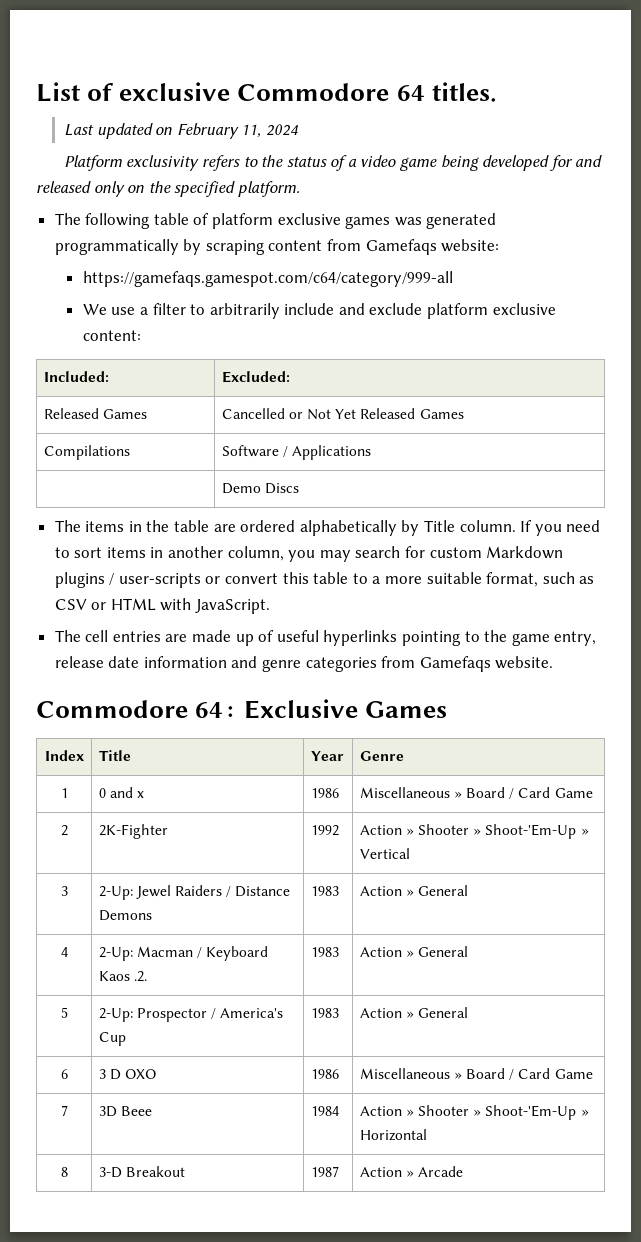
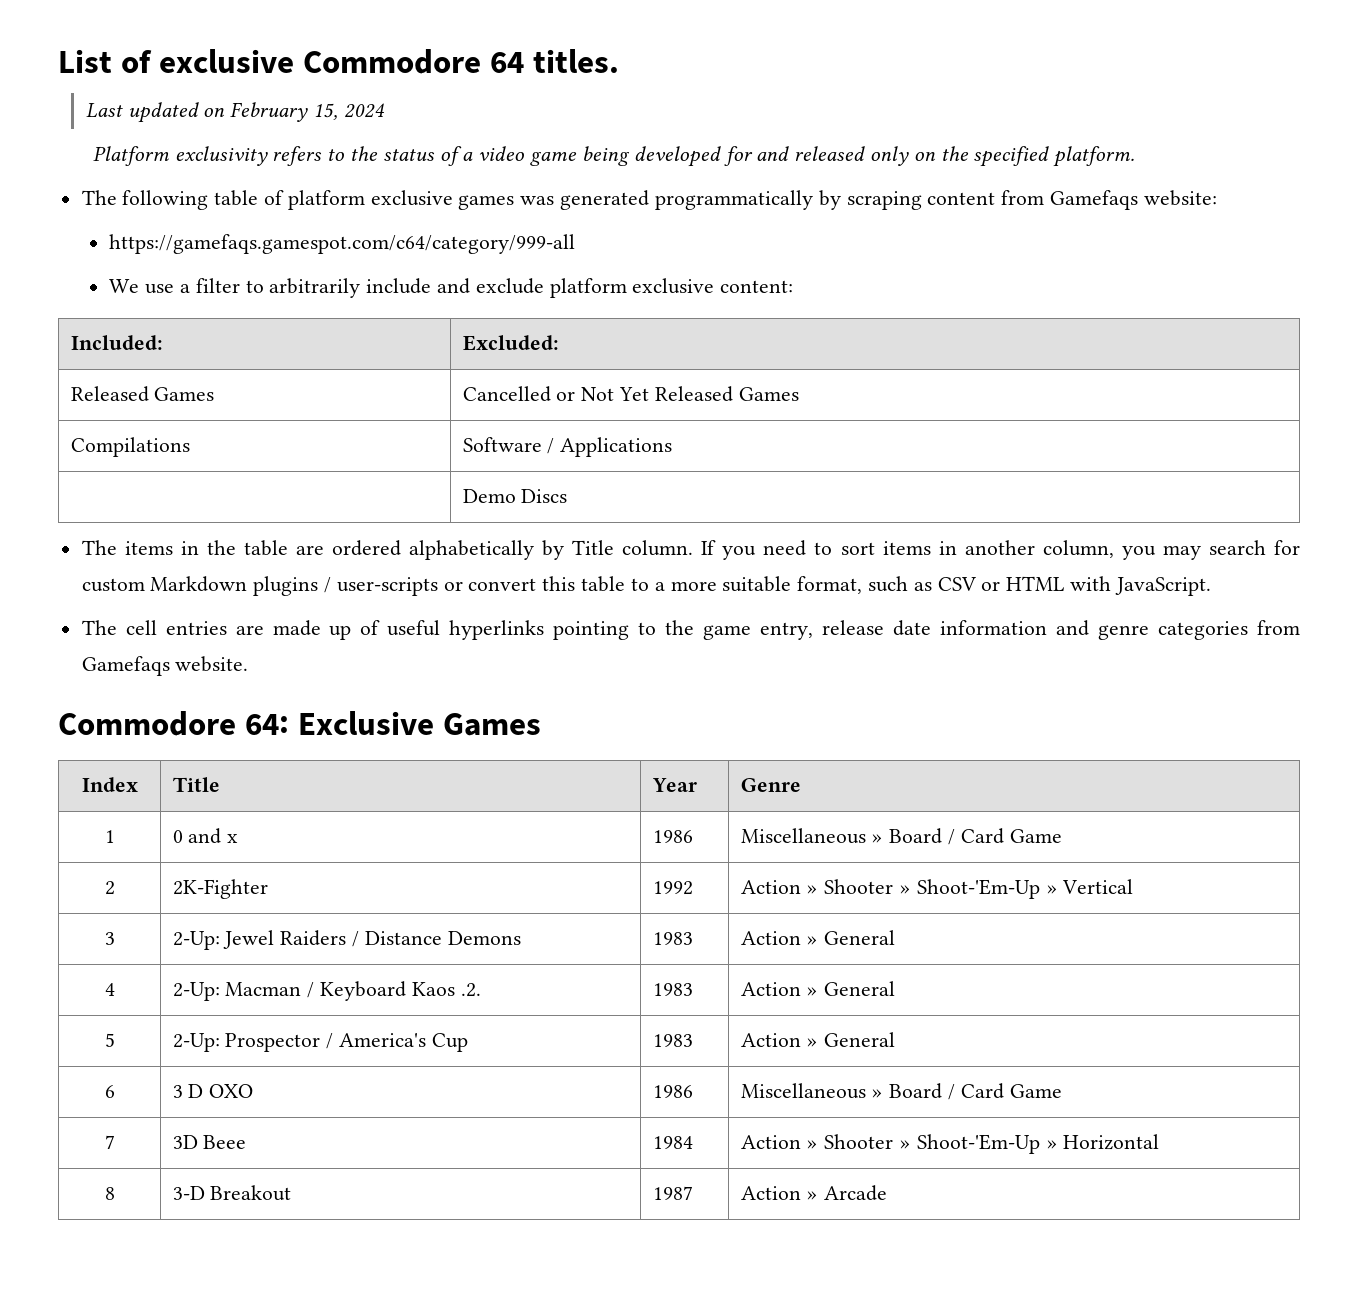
[241,124,262,137] 11, -> [313,103,339,120] 15,

